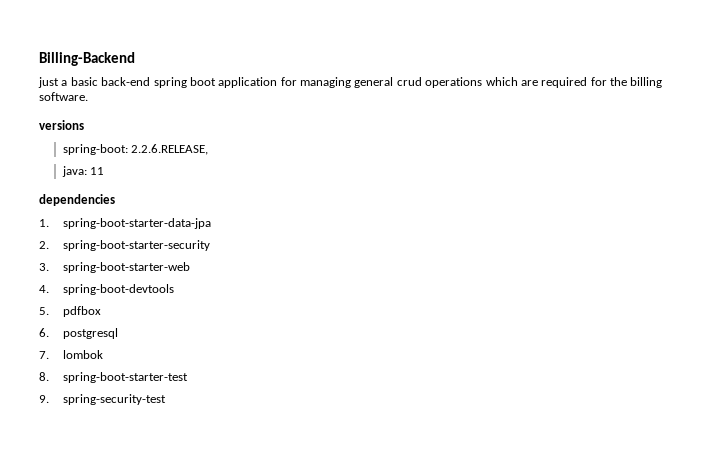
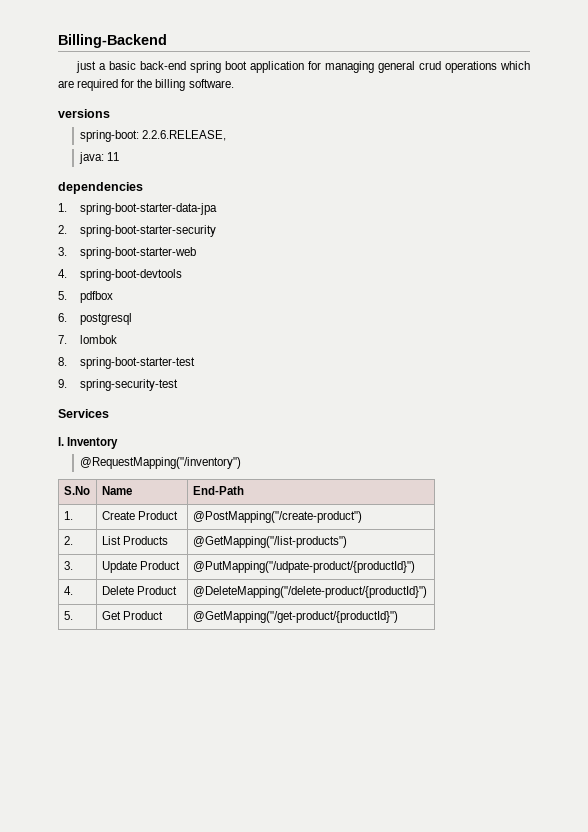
(166, 399) none -> [58,409,109,418] [58,437,119,449] [80,457,242,469] [63,486,90,495] [101,486,132,495] [192,486,244,495] [63,511,73,520] [101,511,178,520] [192,511,362,523] [63,536,73,545] [101,536,168,545] [192,536,347,548] [63,561,73,570] [101,561,180,573] [192,561,415,573] [63,586,73,595] [101,586,177,595] [192,586,427,598] [63,611,73,620] [101,611,163,620] [192,611,398,623] // Services // I. Inventory // @RequestMapping("/inventory") // S.No | Name | End-Path // 1. | Create Product | @PostMapping("/create-product") // 2. | List Products | @GetMapping("/list-products") // 3. | Update Product | @PutMapping("/udpate-product/{productId}") // 4. | Delete Product | @DeleteMapping("/delete-product/{productId}") // 5. | Get Product | @GetMapping("/get-product/{productId}")

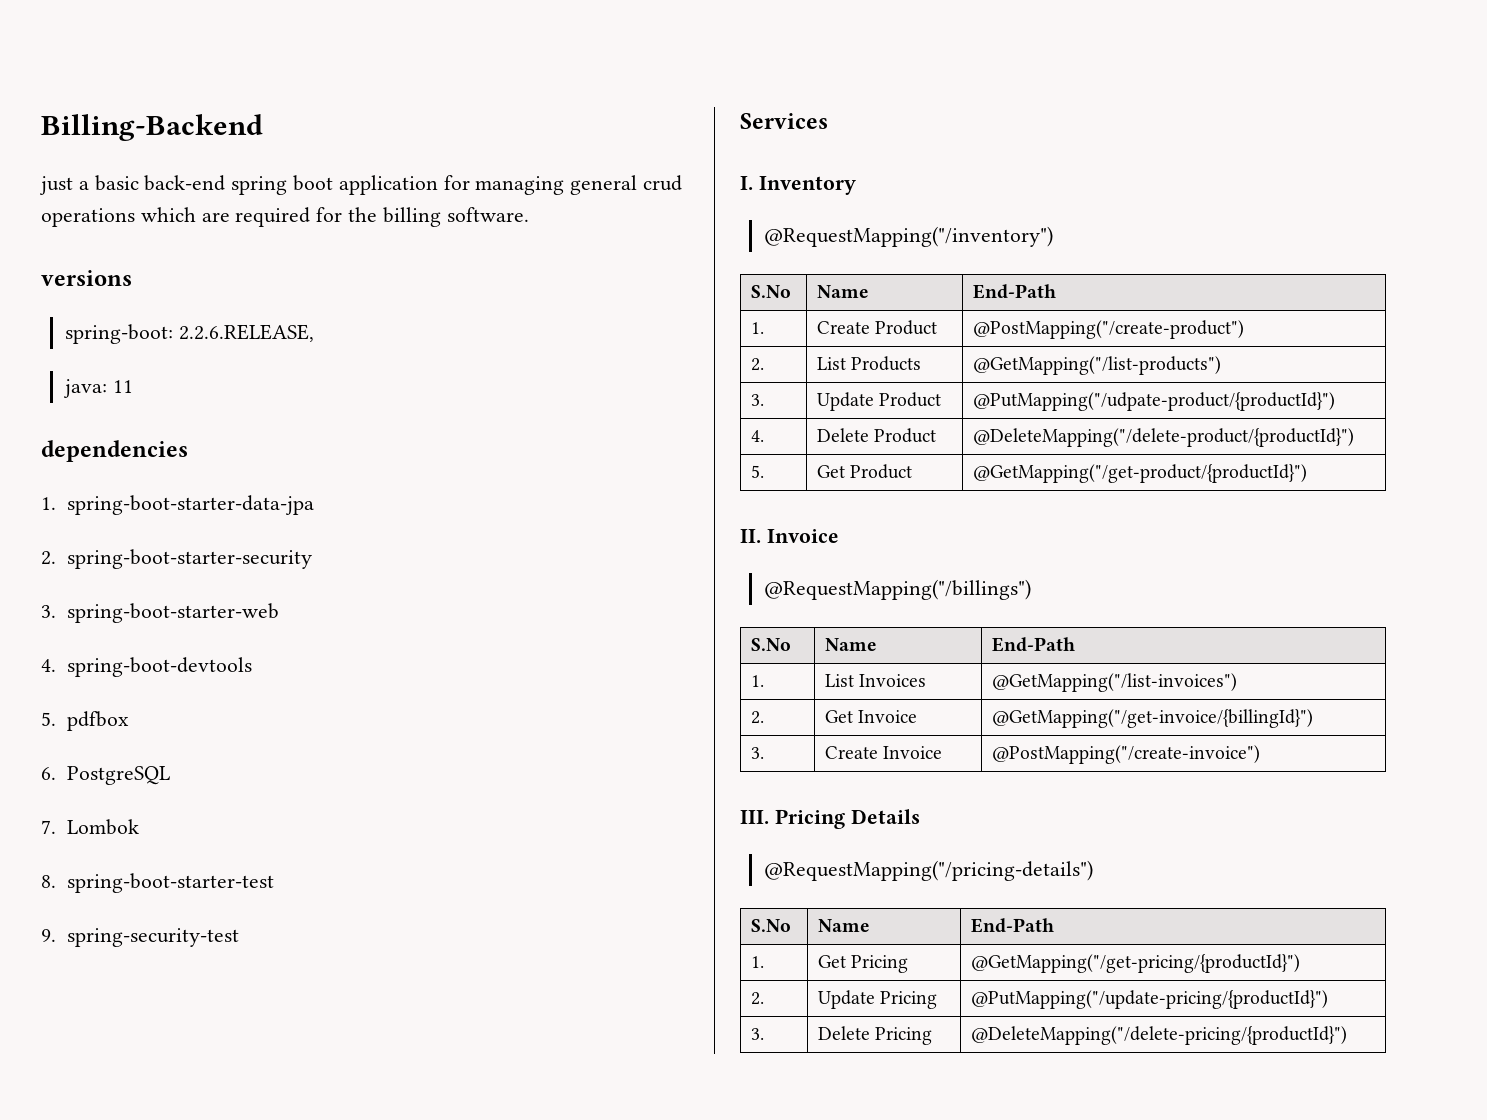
[80,313,133,325] postgresql -> [66,766,170,785] PostgreSQL
[80,335,118,344] lombok -> [66,819,139,835] Lombok
(398, 617) none -> [740,529,839,543] [763,579,1031,600] [751,638,792,651] [825,638,878,651] [992,637,1076,652] [751,675,765,687] [825,674,927,687] [992,673,1238,692] [751,711,765,724] [825,710,918,723] [992,709,1314,728] [751,747,765,759] [825,746,943,759] [992,745,1261,764] [740,809,920,829] [763,860,1093,881] [751,919,792,932] [818,919,871,932] [971,918,1055,933] [751,956,765,968] [818,955,909,973] [971,954,1301,973] [751,992,765,1005] [818,990,938,1009] [971,990,1329,1009] [751,1028,765,1040] [818,1026,933,1045] [971,1026,1348,1045] // II. Invoice // @RequestMapping("/billings") // S.No | Name | End-Path // 1. | List Invoices | @GetMapping("/list-invoices") // 2. | Get Invoice | @GetMapping("/get-invoice/{billingId}") // 3. | Create Invoice | @PostMapping("/create-invoice") // III. Pricing Details // @RequestMapping("/pricing-details") // S.No | Name | End-Path // 1. | Get Pricing | @GetMapping("/get-pricing/{productId}") // 2. | Update Pricing | @PutMapping("/update-pricing/{productId}") // 3. | Delete Pricing | @DeleteMapping("/delete-pricing/{productId}")

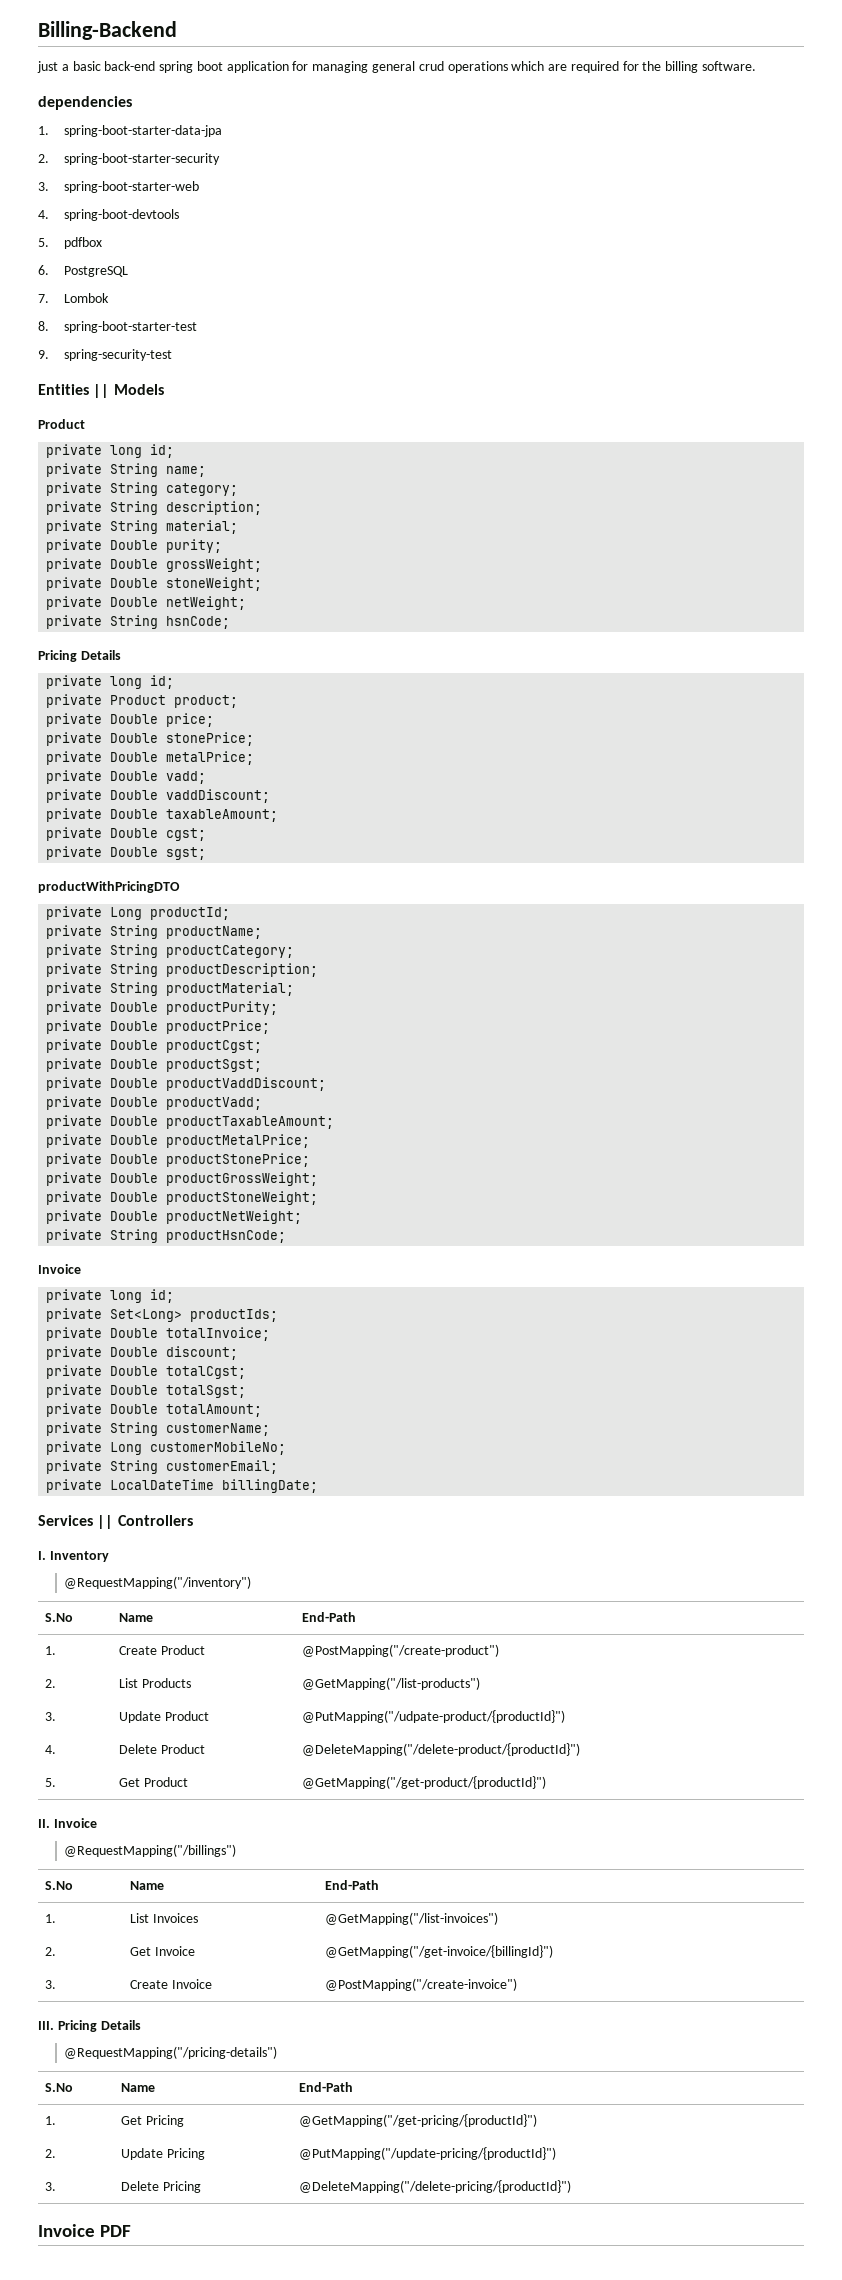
[41,270,132,286] [64,324,314,344] [62,379,133,398] // versions // spring-boot: 2.2.6.RELEASE, // java: 11 -> (757, 66) none
(239, 937) none -> [38,384,164,398] [38,419,85,429] [46,444,175,458] [46,463,207,477] [46,482,239,496] [46,501,263,515] [46,520,239,534] [46,539,223,553] [46,558,263,572] [46,577,263,591] [46,596,247,610] [46,615,231,629] [38,650,121,662] [46,675,175,689] [46,694,239,708] [46,713,215,727] [46,732,255,746] [46,751,255,765] [46,770,207,784] [46,789,271,803] [46,808,279,822] [46,827,207,841] [46,846,207,860] [38,881,180,893] [46,906,231,920] [46,925,263,939] [46,944,295,958] [46,963,319,977] [46,982,295,996] [46,1001,279,1015] [46,1020,271,1034] [46,1039,263,1053] [46,1058,263,1072] [46,1077,327,1091] [46,1096,263,1110] [46,1115,335,1129] [46,1134,311,1148] [46,1153,311,1167] [46,1172,319,1186] [46,1191,319,1205] [46,1210,303,1224] [46,1229,287,1243] [38,1264,81,1274] [46,1289,175,1303] [46,1308,279,1322] [46,1327,271,1341] [46,1346,239,1360] [46,1365,247,1379] [46,1384,247,1398] [46,1403,263,1417] [46,1422,271,1436] [46,1441,287,1455] [46,1460,279,1474] [46,1479,319,1493] // Entities || Models // Product // private long id; // private String name; // private String category; // private String description; // private String material; // private Double purity; // private Double grossWeight; // private Double stoneWeight; // private Double netWeight; // private String hsnCode; // Pricing Details // private long id; // private Product product; // private Double price; // private Double stonePrice; // private Double metalPrice; // private Double vadd; // private Double vaddDiscount; // private Double taxableAmount; // private Double cgst; // private Double sgst; // productWithPricingDTO // private Long productId; // private String productName; // private String productCategory; // private String productDescription; // private String productMaterial; // private Double productPurity; // private Double productPrice; // private Double productCgst; // private Double productSgst; // private Double productVaddDiscount; // private Double productVadd; // private Double productTaxableAmount; // private Double productMetalPrice; // private Double productStonePrice; // private Double productGrossWeight; // private Double productStoneWeight; // private Double productNetWeight; // private String productHsnCode; // Invoice // private long id; // private Set<Long> productIds; // private Double totalInvoice; // private Double discount; // private Double totalCgst; // private Double totalSgst; // private Double totalAmount; // private String customerName; // private Long customerMobileNo; // private String customerEmail; // private LocalDateTime billingDate;
(828, 121) none -> [97,1515,193,1529] || Controllers
(1348, 1035) none -> [38,2224,132,2237] // Invoice PDF

